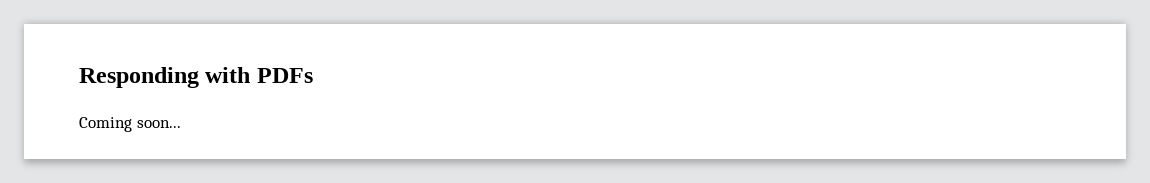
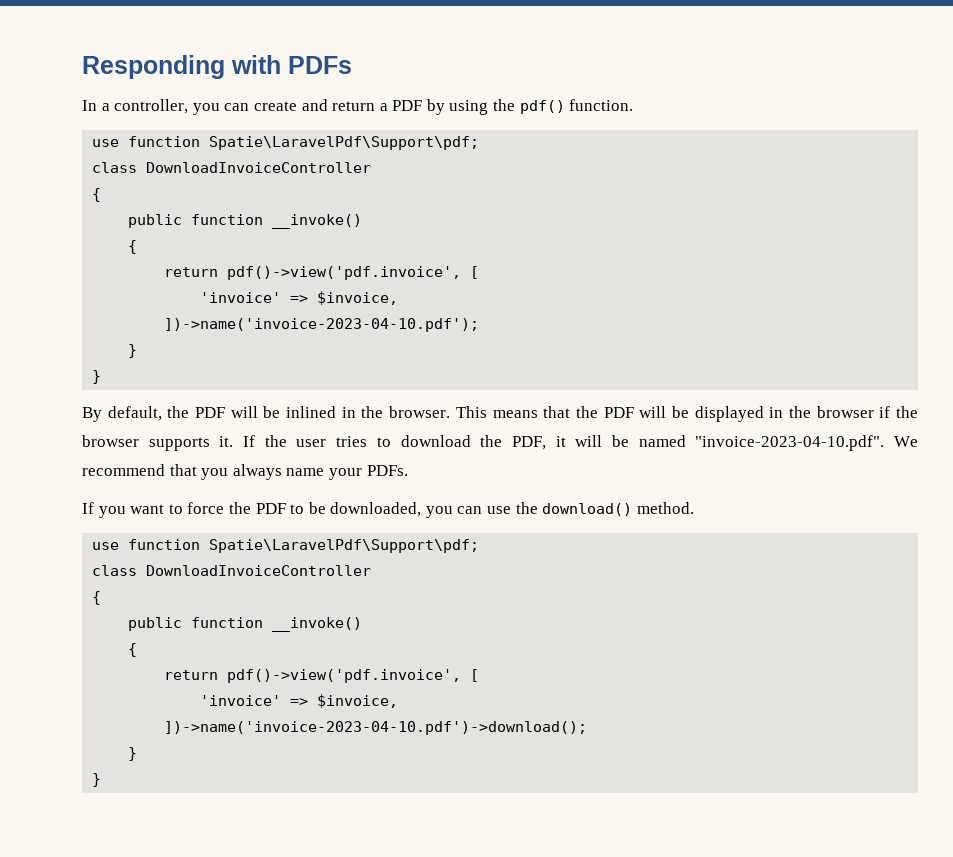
[79,117,181,132] Coming soon... -> [82,99,634,115] [92,136,480,150] [92,162,372,173] [92,188,102,202] [128,214,363,229] [128,240,138,254] [164,266,480,280] [200,291,399,305] [164,318,480,332] [128,344,138,358] [92,370,102,384] [82,406,918,422] [82,435,918,451] [82,464,408,480] [82,502,694,518] [92,539,480,553] [92,565,372,576] [92,591,102,605] [128,617,363,632] [128,643,138,657] [164,669,480,683] [200,694,399,708] [164,721,588,735] [128,747,138,761] [92,773,102,787] In a controller, you can create and return a PDF by using the pdf() function. // use function Spatie\LaravelPdf\Support\pdf; // class DownloadInvoiceController // { // public function __invoke() // { // return pdf()->view('pdf.invoice', [ // 'invoice' => $invoice, // ])->name('invoice-2023-04-10.pdf'); // } // } // By default, the PDF will be inlined in the browser. This means that the PDF will be displayed in the browser if the browser supports it. If the user tries to download the PDF, it will be named "invoice-2023-04-10.pdf". We recommend that you always name your PDFs. // If you want to force the PDF to be downloaded, you can use the download() method. // use function Spatie\LaravelPdf\Support\pdf; // class DownloadInvoiceController // { // public function __invoke() // { // return pdf()->view('pdf.invoice', [ // 'invoice' => $invoice, // ])->name('invoice-2023-04-10.pdf')->download(); // } // }

